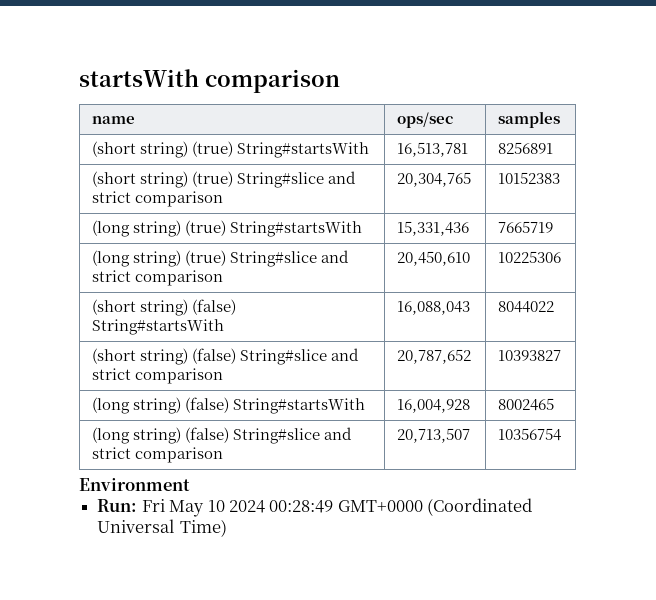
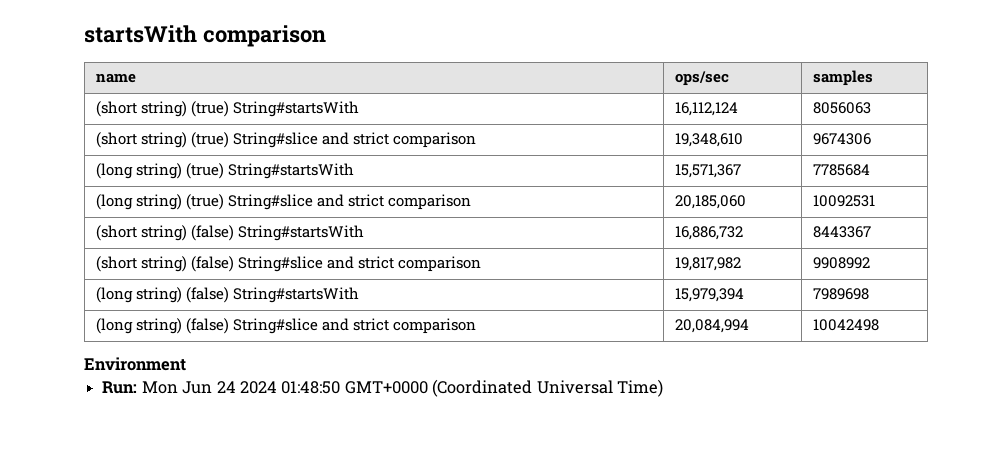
[397,142,469,157] [498,142,554,154] 16,513,781 | 8256891 -> [675,102,739,116] [813,102,872,114] 16,112,124 | 8056063
[397,172,472,187] [498,172,561,184] 20,304,765 | 10152383 -> [675,133,744,147] [813,133,872,145] 19,348,610 | 9674306
[397,221,470,236] [498,221,554,233] 15,331,436 | 7665719 -> [675,164,742,178] [813,164,871,176] 15,571,367 | 7785684
[397,251,471,266] [498,251,562,263] 20,450,610 | 10225306 -> [675,195,747,209] [813,195,876,207] 20,185,060 | 10092531
[397,301,471,315] [498,301,555,313] 16,088,043 | 8044022 -> [675,226,744,240] [813,226,872,238] 16,886,732 | 8443367
[397,349,472,364] [498,350,562,361] 20,787,652 | 10393827 -> [675,257,742,271] [813,257,871,269] 19,817,982 | 9908992
[397,399,471,413] [498,398,555,411] 16,004,928 | 8002465 -> [675,288,745,302] [813,288,870,300] 15,979,394 | 7989698
[397,428,471,443] [498,428,562,441] 20,713,507 | 10356754 -> [675,319,750,333] [813,319,880,331] 20,084,994 | 10042498
[141,499,334,517] Fri May 10 2024 00:28:49 -> [141,381,341,394] Mon Jun 24 2024 01:48:50

